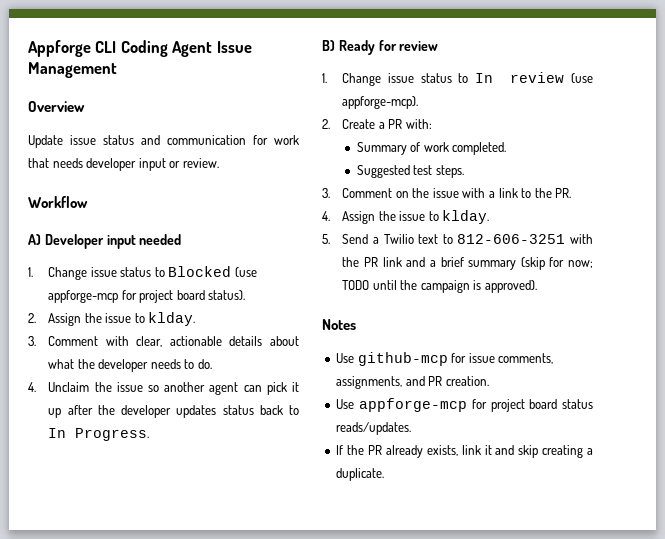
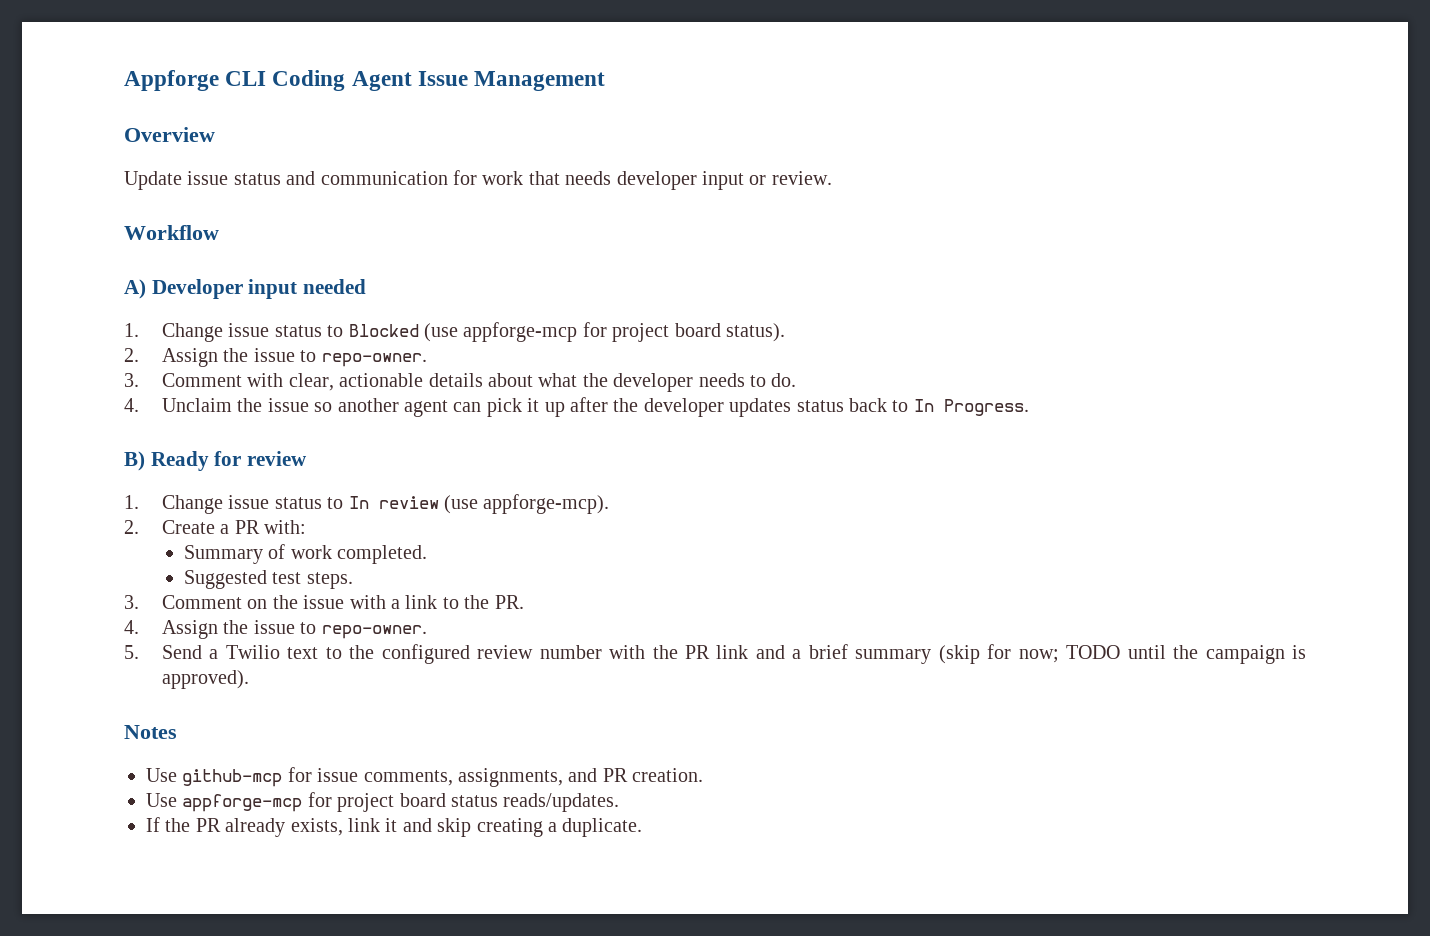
[148,312,196,326] klday. -> [321,353,427,367] repo-owner.
[442,210,490,224] klday. -> [321,625,427,639] repo-owner.
[457,234,566,244] 812-606-3251 -> [349,644,602,664] the configured review number

